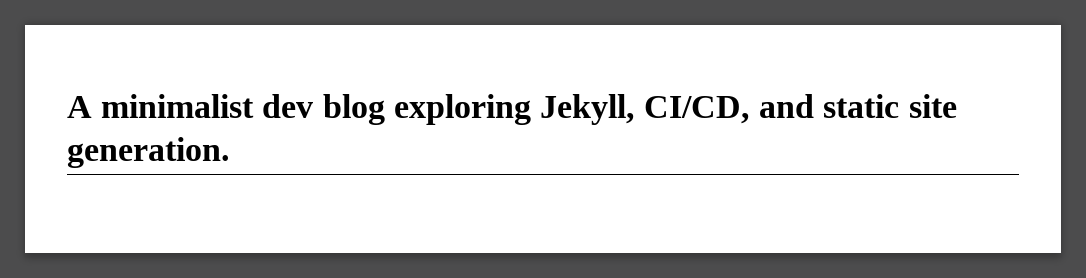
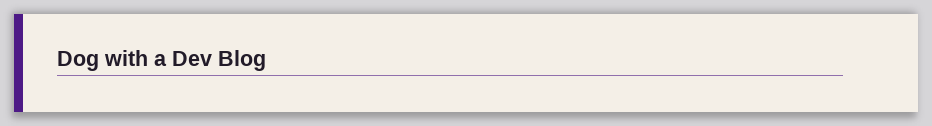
[67,94,957,125] [67,137,230,168] A minimalist dev blog exploring Jekyll, CI/CD, and static site generation. -> [57,50,266,71] Dog with a Dev Blog

